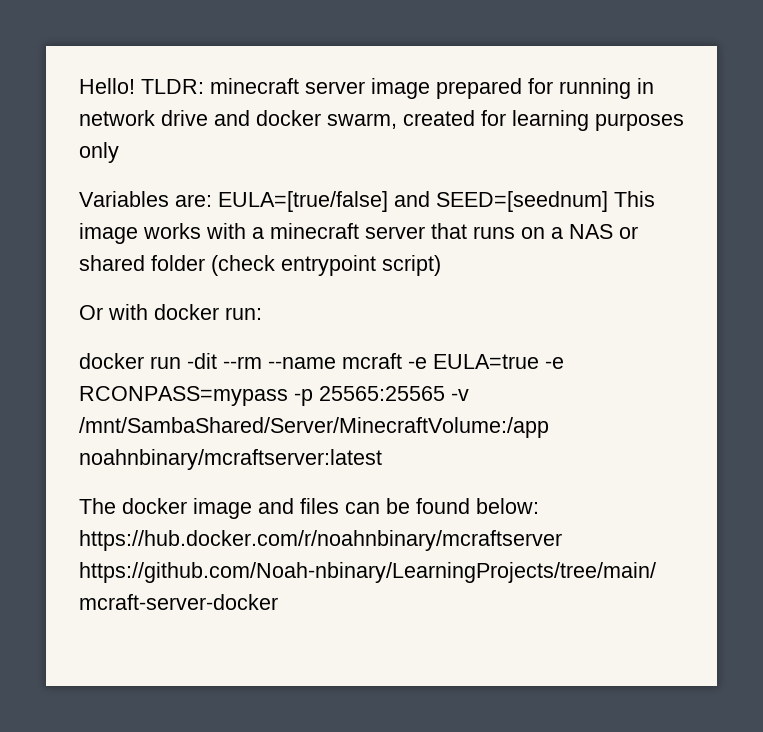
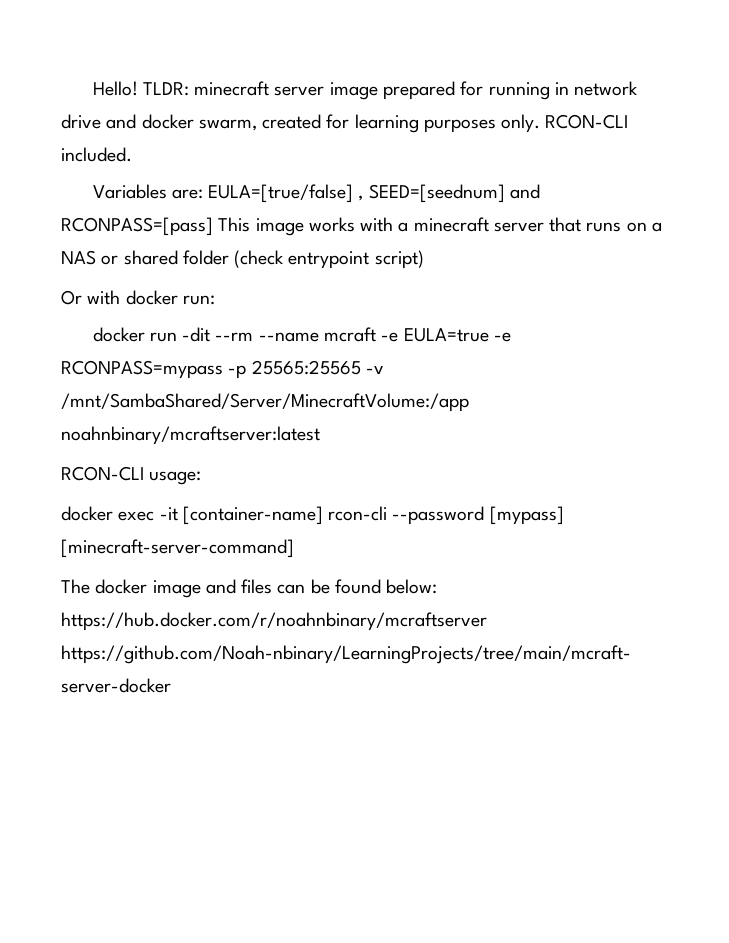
[79,142,119,163] only -> [501,114,629,133] [61,147,132,162] only. RCON-CLI included.
[394,191,608,212] and SEED=[seednum] -> [358,184,540,203] [61,217,213,236] , SEED=[seednum] and RCONPASS=[pass]
(382, 459) none -> [61,466,202,485] [61,506,564,525] [61,539,294,558] // RCON-CLI usage: // docker exec -it [container-name] rcon-cli --password [mypass] [minecraft-server-command]

